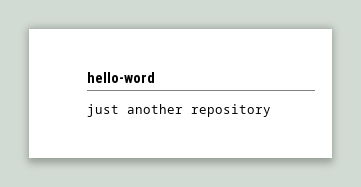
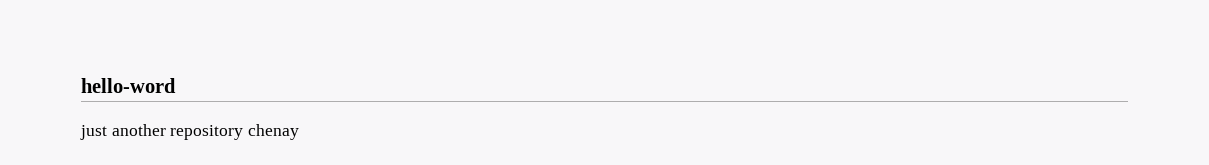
(271, 110) none -> [248,124,300,140] chenay

